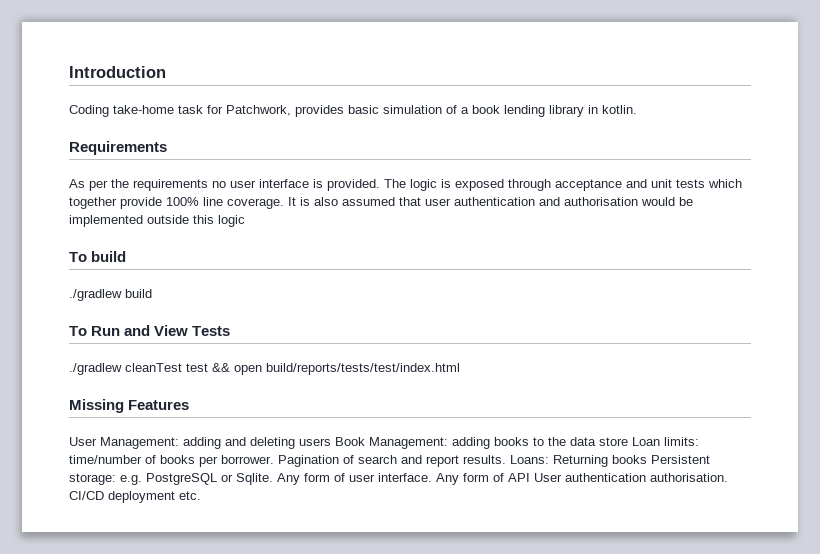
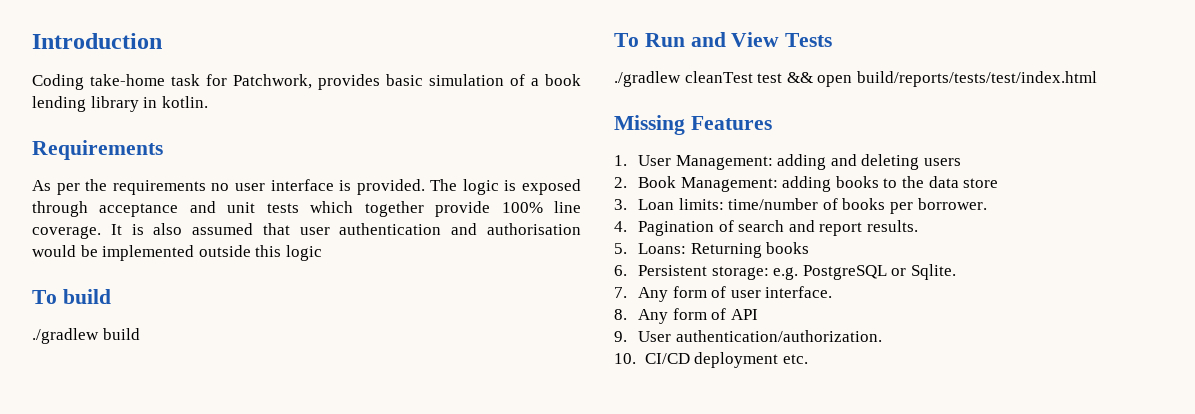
(190, 405) none -> [614,155,627,166] 1.
(331, 442) none -> [614,177,627,188] // 2.
(628, 441) none -> [614,199,627,210] // 3.
(274, 459) none -> [614,221,627,232] // 4.
(506, 459) none -> [614,243,627,254] // 5.
(647, 459) none -> [614,265,627,276] // 6.
(273, 479) none -> [614,287,627,298] // 7.
(432, 477) none -> [614,309,627,320] // 8.
[534,473,728,482] User authentication authorisation. -> [614,330,882,342] [614,353,636,364] // 9. User authentication/authorization. // 10.

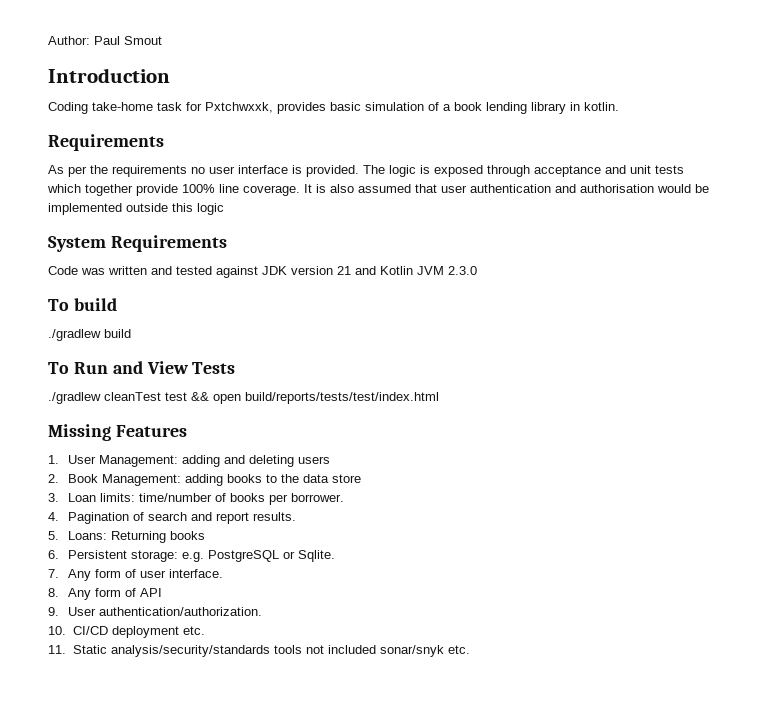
(32, 41) none -> [48,36,162,45] Author: Paul Smout //
[233,74,312,89] Patchwork, -> [205,102,273,113] Pxtchwxxk,
(322, 253) none -> [48,235,227,252] [48,266,477,278] // System Requirements // Code was written and tested against JDK version 21 and Kotlin JVM 2.3.0
(808, 359) none -> [48,645,470,657] // 11. Static analysis/security/standards tools not included sonar/snyk etc.

